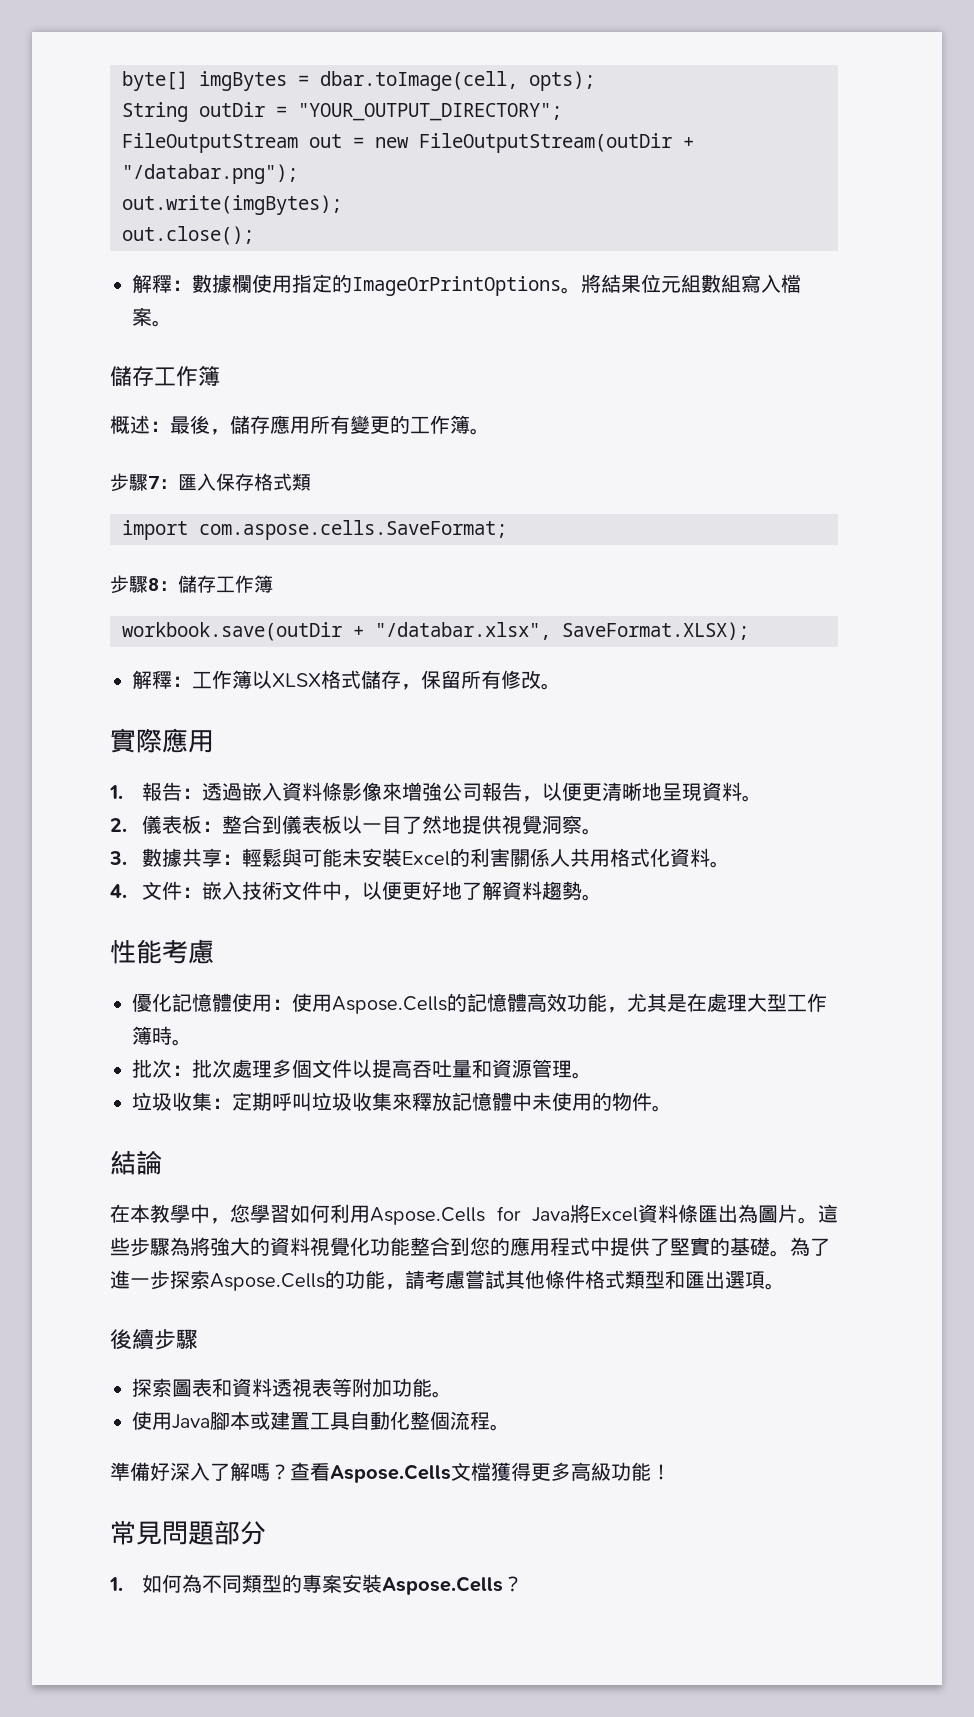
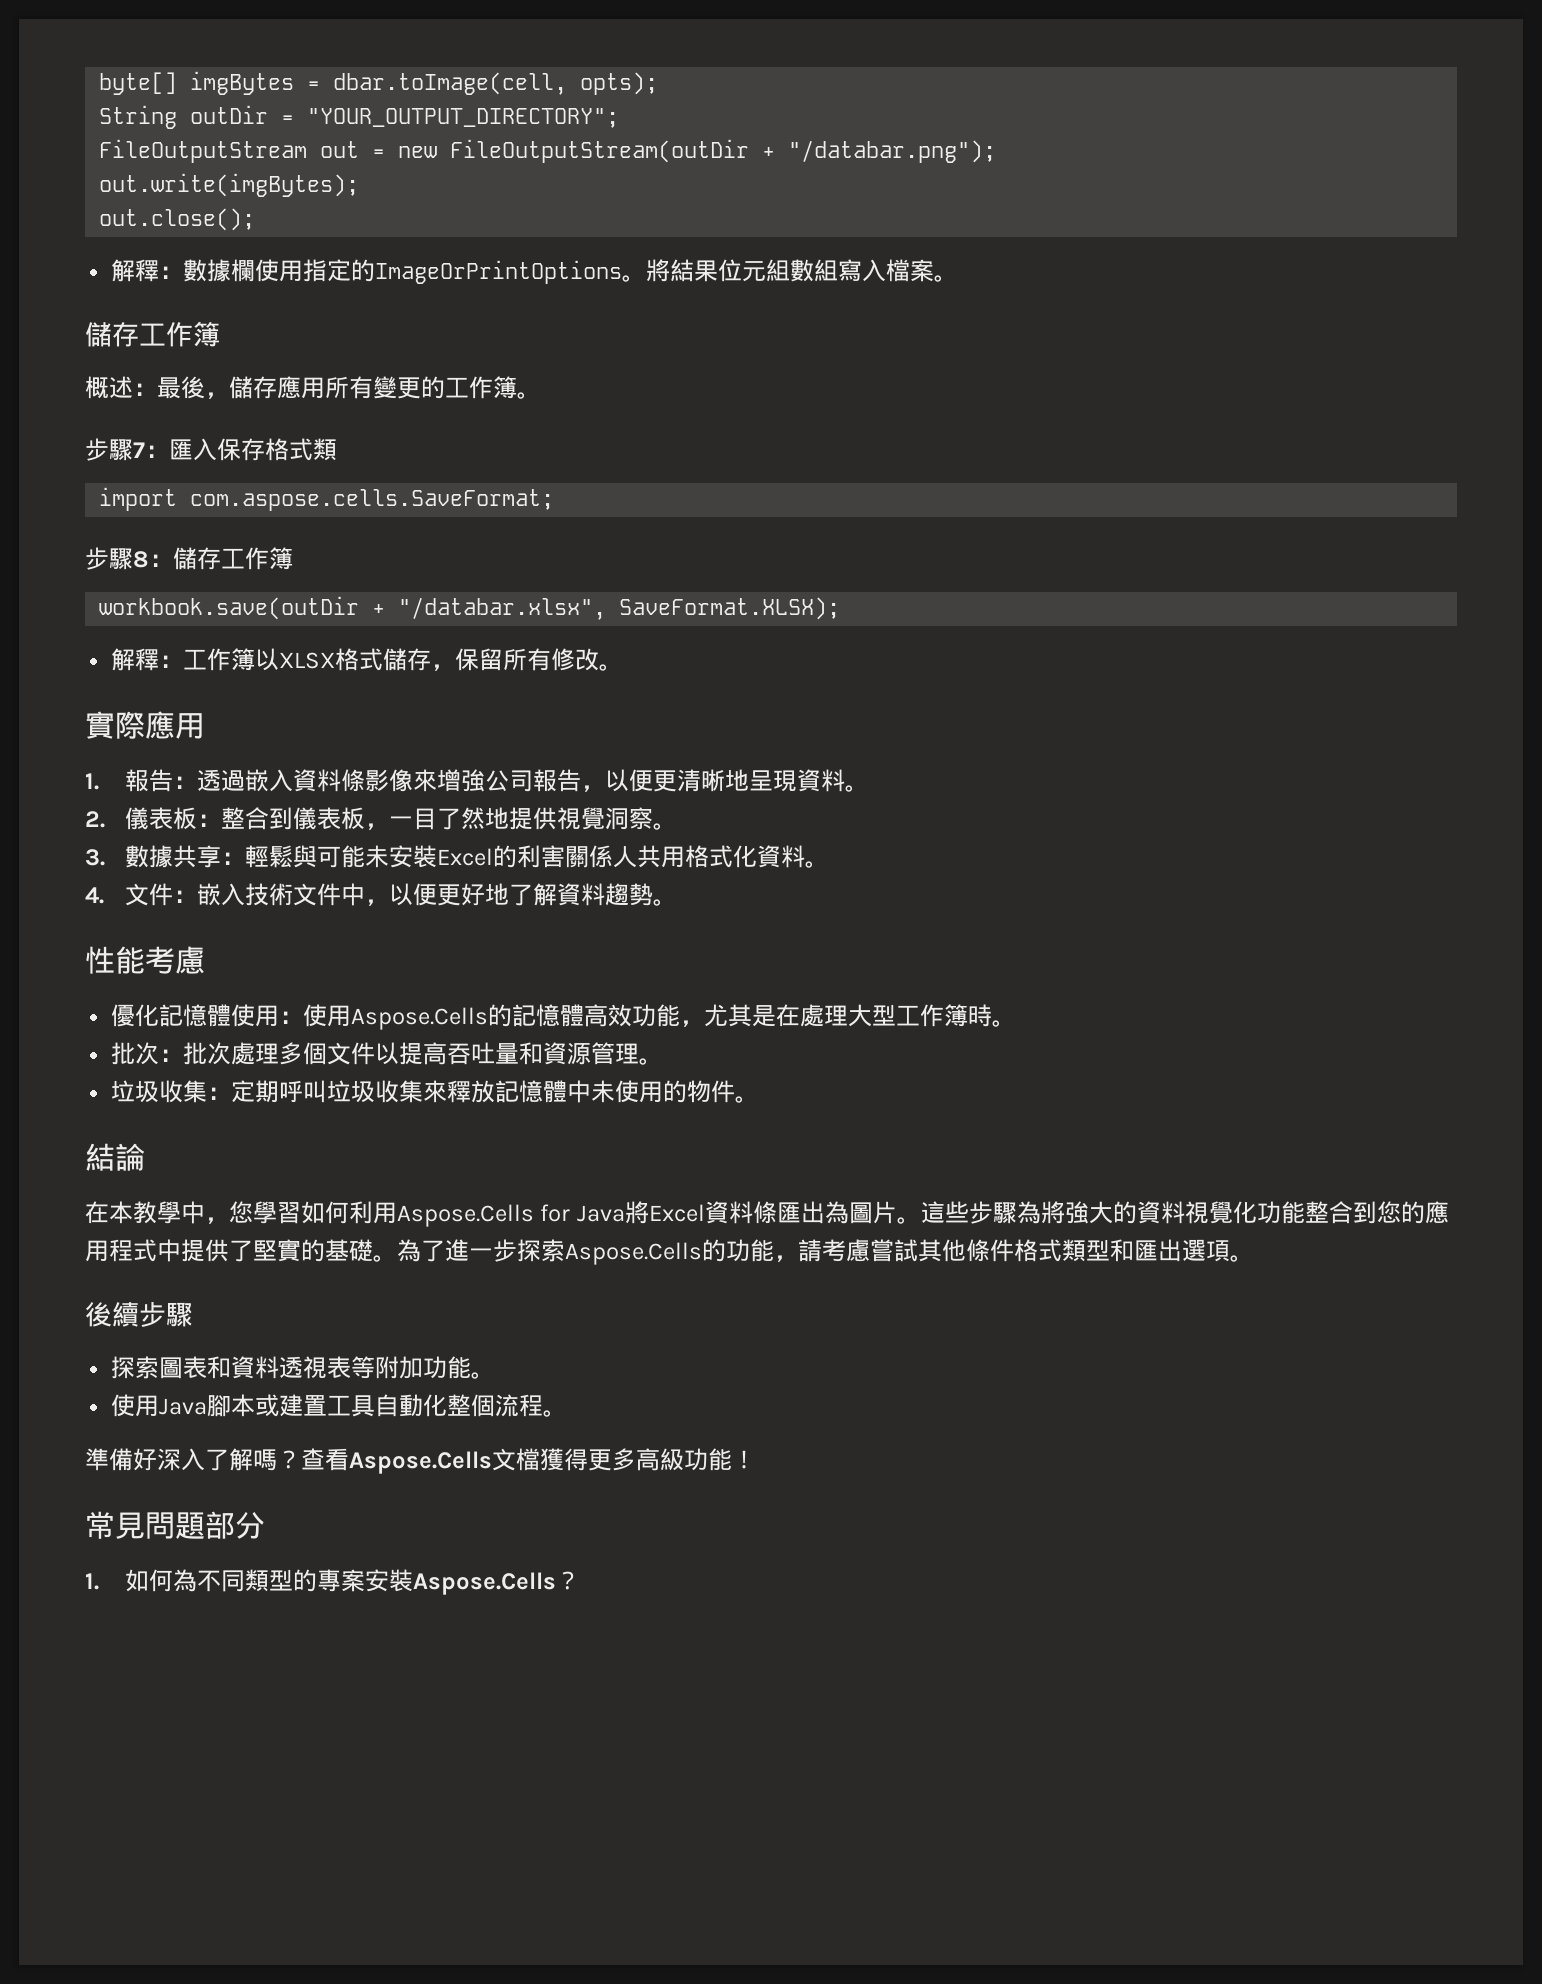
[342,815,363,834] 以 -> [365,823,390,830] ，

